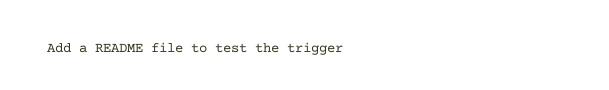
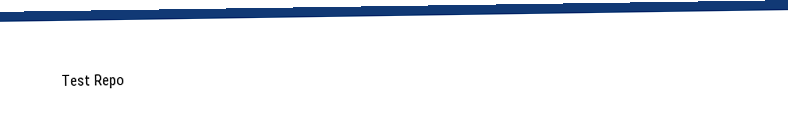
[47,42,343,55] Add a README file to test the trigger -> [61,74,126,89] Test Repo

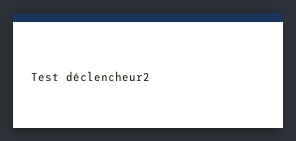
[94,74,126,89] Repo -> [66,71,150,82] déclencheur2

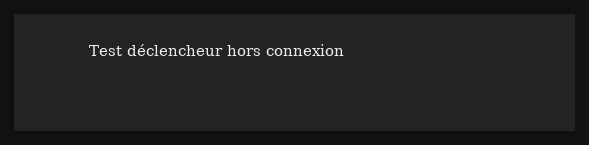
[66,71,150,82] déclencheur2 -> [126,44,344,56] déclencheur hors connexion

